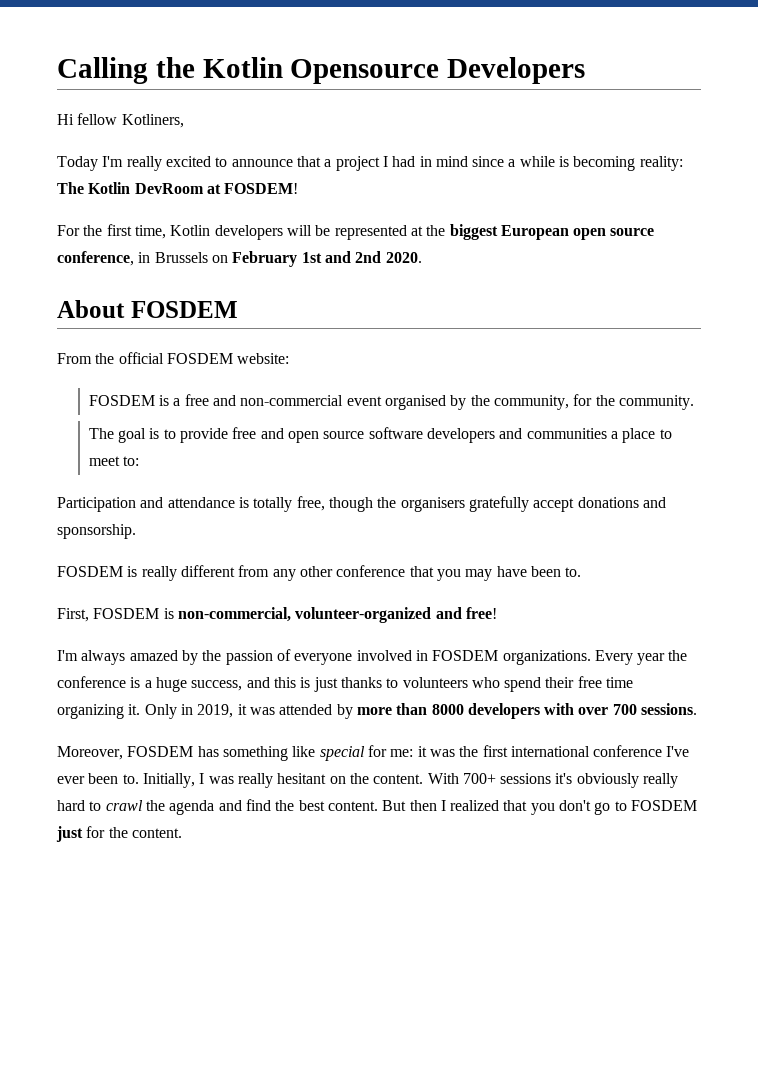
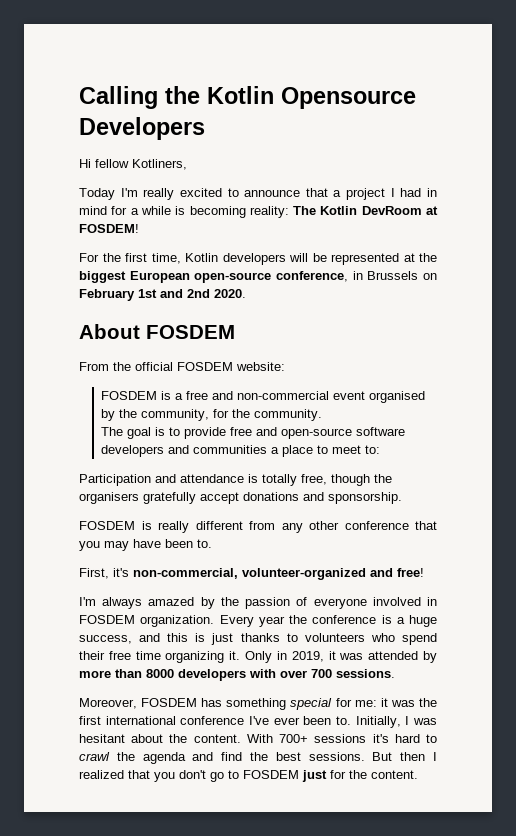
[472,156,505,167] since -> [111,206,128,215] for
[573,228,655,240] open source -> [194,272,272,283] open-source
[288,431,365,443] open source -> [280,428,352,439] open-source
[93,608,174,619] FOSDEM is -> [113,568,129,577] it's
[502,650,591,665] organizations. -> [140,615,215,627] organization.
[292,746,316,757] like -> (287, 704) none
[237,773,346,788] really hesitant on -> [79,734,164,743] hesitant about
[576,773,679,788] obviously really -> (389, 738) none
[327,801,378,811] content. -> [308,752,365,761] sessions.

